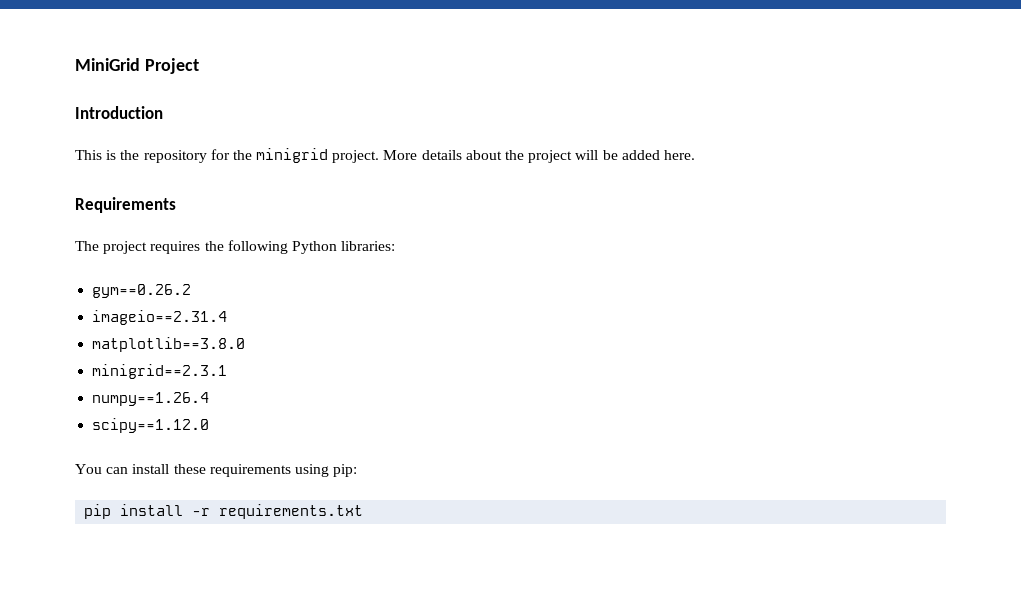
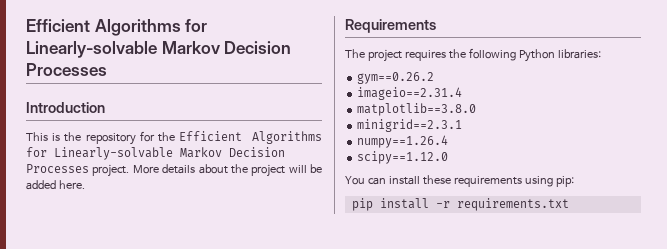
[75,58,199,74] MiniGrid Project -> [26,19,208,36] [26,41,292,58] [26,63,107,76] Efficient Algorithms for Linearly-solvable Markov Decision Processes
[256,148,329,163] minigrid -> [179,131,322,144] [26,147,285,160] [26,164,89,173] Efficient Algorithms for Linearly-solvable Markov Decision Processes

